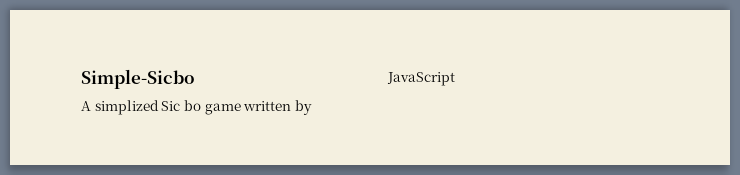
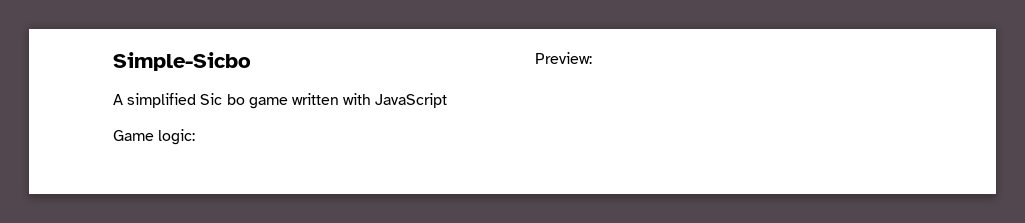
[94,100,159,115] simplized -> [127,93,197,108] simplified
[294,100,312,115] by -> [343,93,372,105] with
(455, 79) none -> [113,129,196,145] [535,52,592,64] // Game logic: // Preview:

